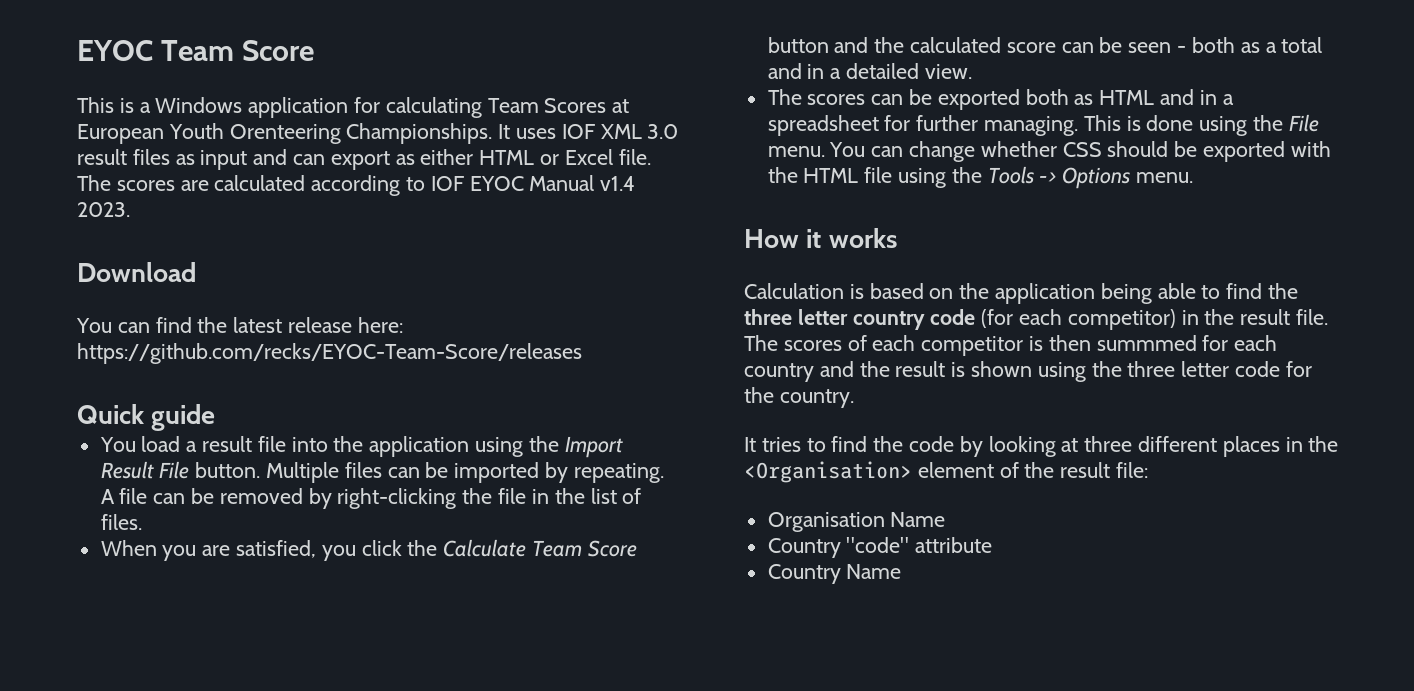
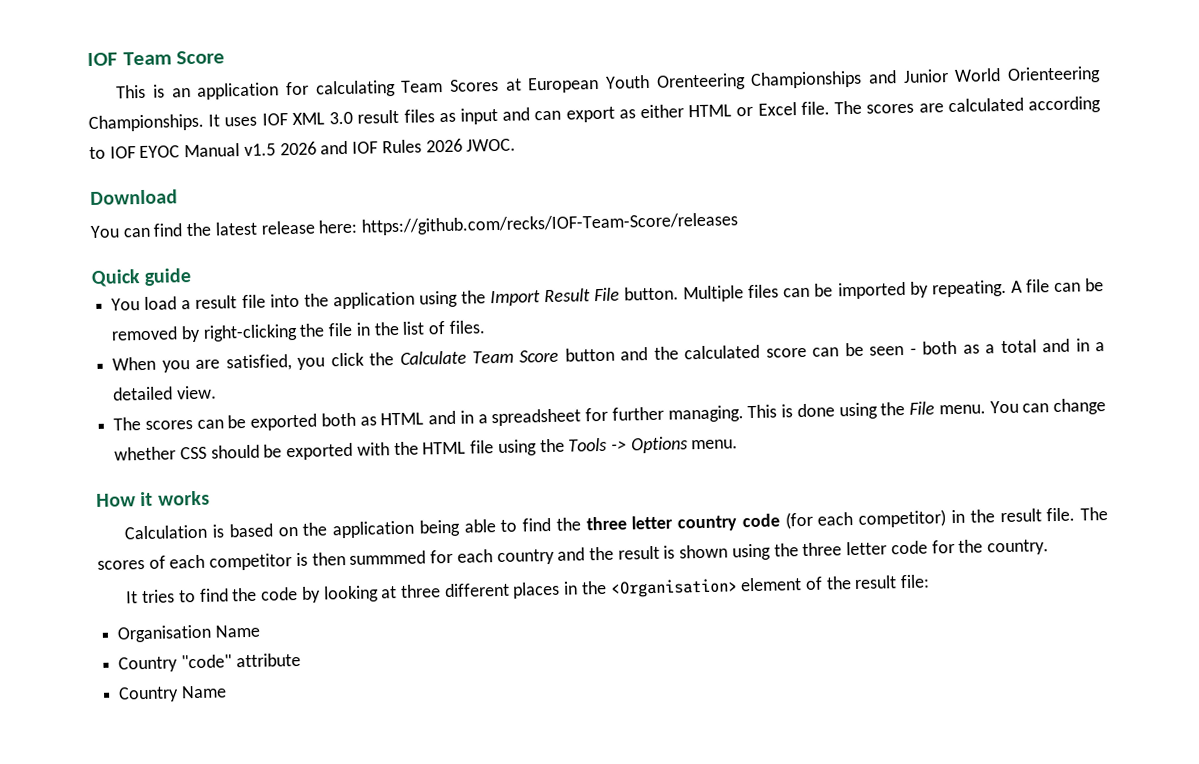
[77,40,153,61] EYOC -> [87,52,118,67] IOF
[139,97,243,113] a Windows -> [171,88,191,98] an
(341, 134) none -> [750,66,1102,89] Championships and Junior World Orienteering
[600,176,636,191] [77,202,130,217] v1.4 2023. -> [243,138,517,156] v1.5 2026 and IOF Rules 2026 JWOC.
[77,343,582,364] https://github.com/recks/EYOC-Team-Score/releases -> [361,212,739,236] https://github.com/recks/IOF-Team-Score/releases

